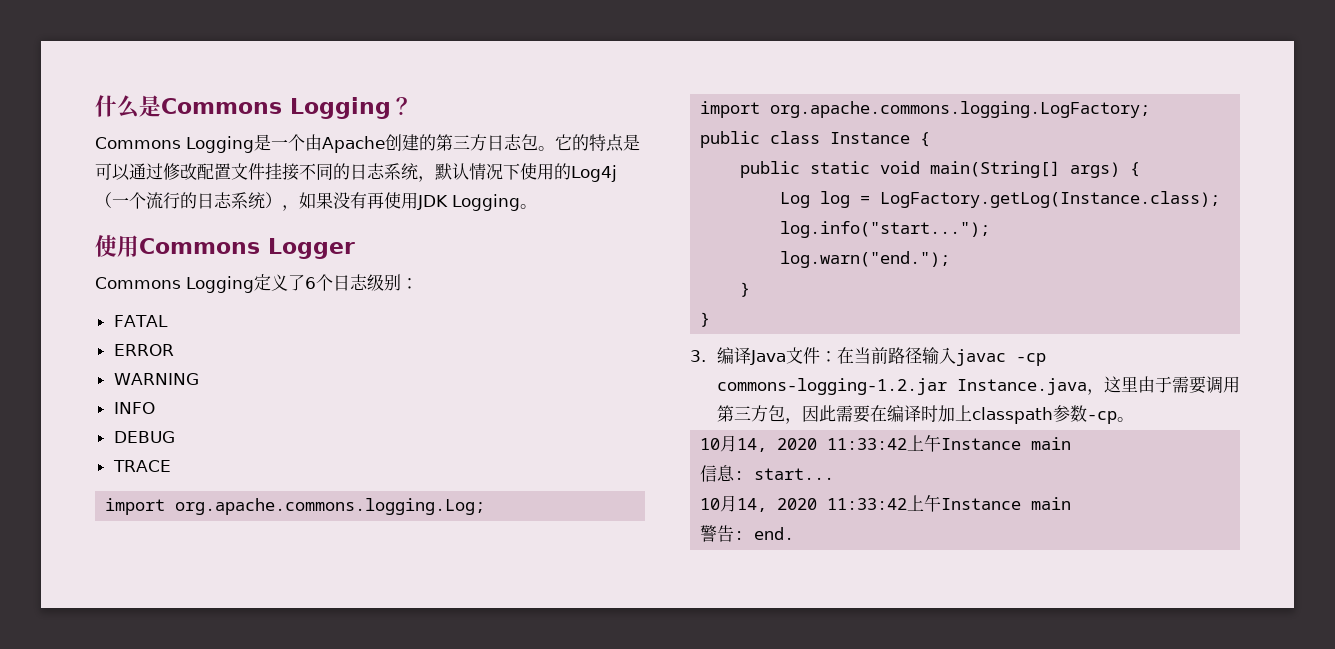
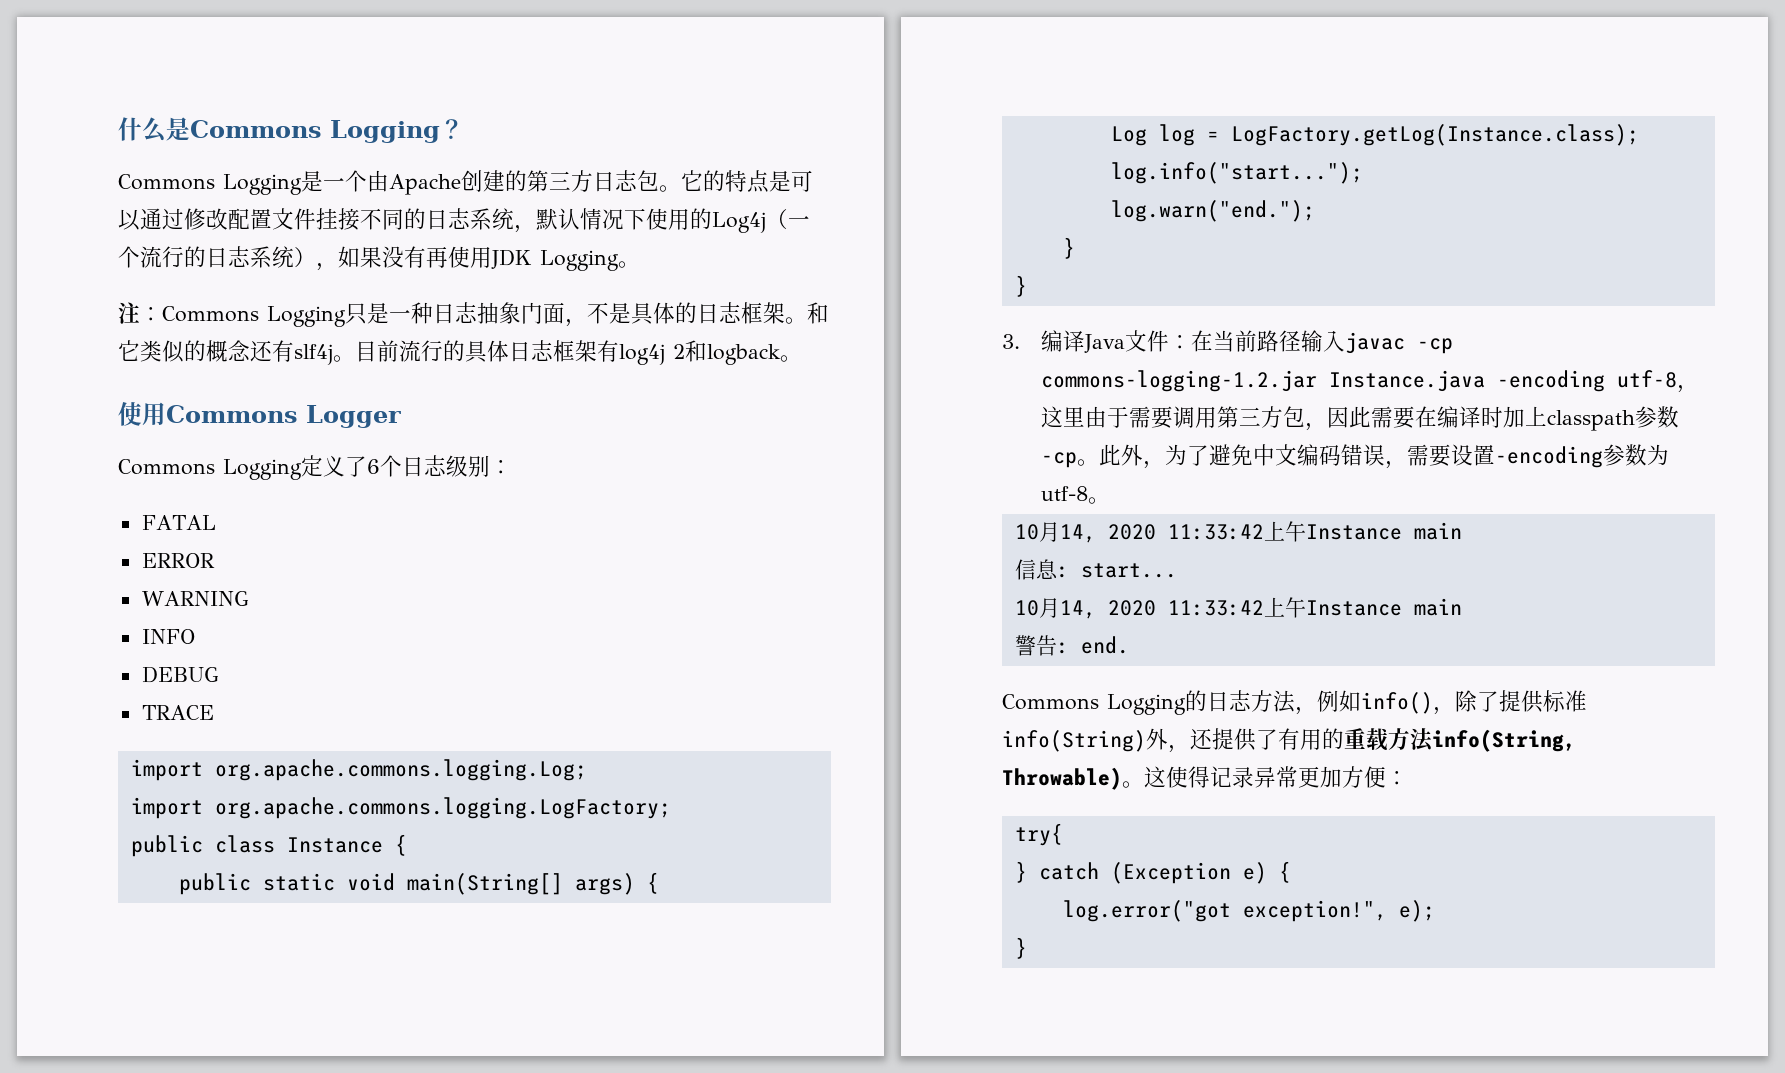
(537, 206) none -> [118,302,829,327] [118,340,802,365] // 注：Commons Logging只是一种日志抽象门面，不是具体的日志框架。和它类似的概念还有slf4j。目前流行的具体日志框架有log4j 2和logback。
(1087, 386) none -> [1497,370,1678,392] -encoding utf-8
(1134, 419) none -> [1099,444,1670,469] [1041,486,1111,504] 此外，为了避免中文编码错误，需要设置-encoding参数为utf-8。
(795, 533) none -> [1002,690,1587,715] [1002,728,1576,753] [1002,766,1408,790] [1014,823,1063,846] [1014,861,1291,884] [1062,900,1435,922] [1014,937,1027,959] // Commons Logging的日志方法，例如info()，除了提供标准info(String)外，还提供了有用的重载方法info(String, Throwable)。这使得记录异常更加方便： // try{ // } catch (Exception e) { // log.error("got exception!", e); // }

